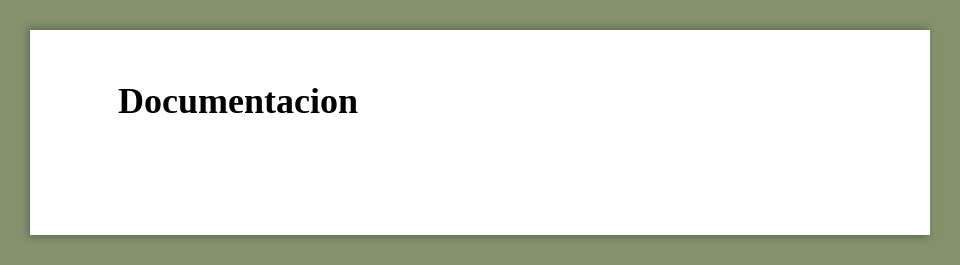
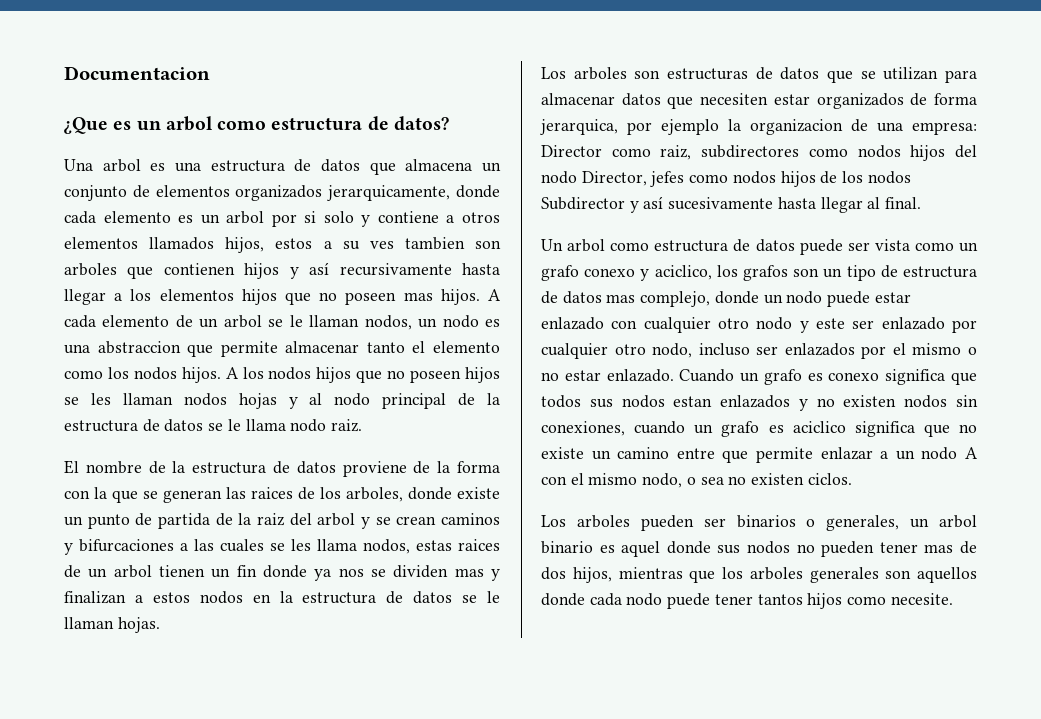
(358, 100) none -> [64,116,449,134] [64,159,502,175] [64,185,500,201] [64,211,500,227] [64,237,501,253] [64,262,501,279] [64,289,501,305] [64,315,500,330] [64,341,500,357] [64,367,501,383] [64,393,500,409] [64,419,363,432] [64,460,501,477] [64,487,500,503] [64,513,500,529] [64,539,500,555] [64,565,500,581] [64,591,500,604] [64,617,160,633] [541,67,977,83] [541,93,977,109] [540,119,977,135] [541,145,977,161] [541,171,911,187] [541,196,922,213] [541,239,978,255] [541,265,977,281] [541,291,911,307] [541,317,977,333] [541,343,977,359] [541,369,977,385] [541,395,978,411] [541,421,977,437] [541,447,979,463] [541,473,852,488] [541,515,977,531] [541,541,977,557] [541,567,977,583] [541,593,953,609] // ¿Que es un arbol como estructura de datos? // Una arbol es una estructura de datos que almacena un conjunto de elementos organizados jerarquicamente, donde cada elemento es un arbol por si solo y contiene a otros elementos llamados hijos, estos a su ves tambien son arboles que contienen hijos y así recursivamente hasta llegar a los elementos hijos que no poseen mas hijos. A cada elemento de un arbol se le llaman nodos, un nodo es una abstraccion que permite almacenar tanto el elemento como los nodos hijos. A los nodos hijos que no poseen hijos se les llaman nodos hojas y al nodo principal de la estructura de datos se le llama nodo raiz. // El nombre de la estructura de datos proviene de la forma con la que se generan las raices de los arboles, donde existe un punto de partida de la raiz del arbol y se crean caminos y bifurcaciones a las cuales se les llama nodos, estas raices de un arbol tienen un fin donde ya nos se dividen mas y finalizan a estos nodos en la estructura de datos se le llaman hojas. // Los arboles son estructuras de datos que se utilizan para almacenar datos que necesiten estar organizados de forma jerarquica, por ejemplo la organizacion de una empresa: Director como raiz, subdirectores como nodos hijos del nodo Director, jefes como nodos hijos de los nodos Subdirector y así sucesivamente hasta llegar al final. // Un arbol como estructura de datos puede ser vista como un grafo conexo y aciclico, los grafos son un tipo de estructura de datos mas complejo, donde un nodo puede estar enlazado con cualquier otro nodo y este ser enlazado por cualquier otro nodo, incluso ser enlazados por el mismo o no estar enlazado. Cuando un grafo es conexo significa que todos sus nodos estan enlazados y no existen nodos sin conexiones, cuando un grafo es aciclico significa que no existe un camino entre que permite enlazar a un nodo A con el mismo nodo, o sea no existen ciclos. // Los arboles pueden ser binarios o generales, un arbol binario es aquel donde sus nodos no pueden tener mas de dos hijos, mientras que los arboles generales son aquellos donde cada nodo puede tener tantos hijos como necesite.

